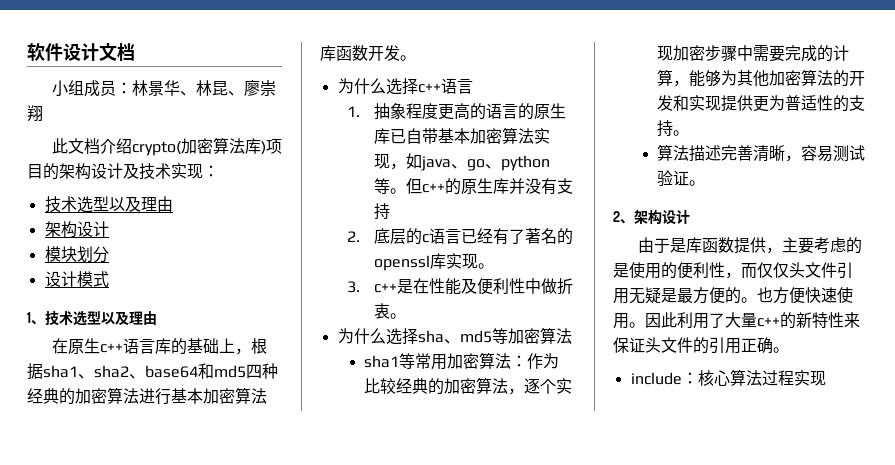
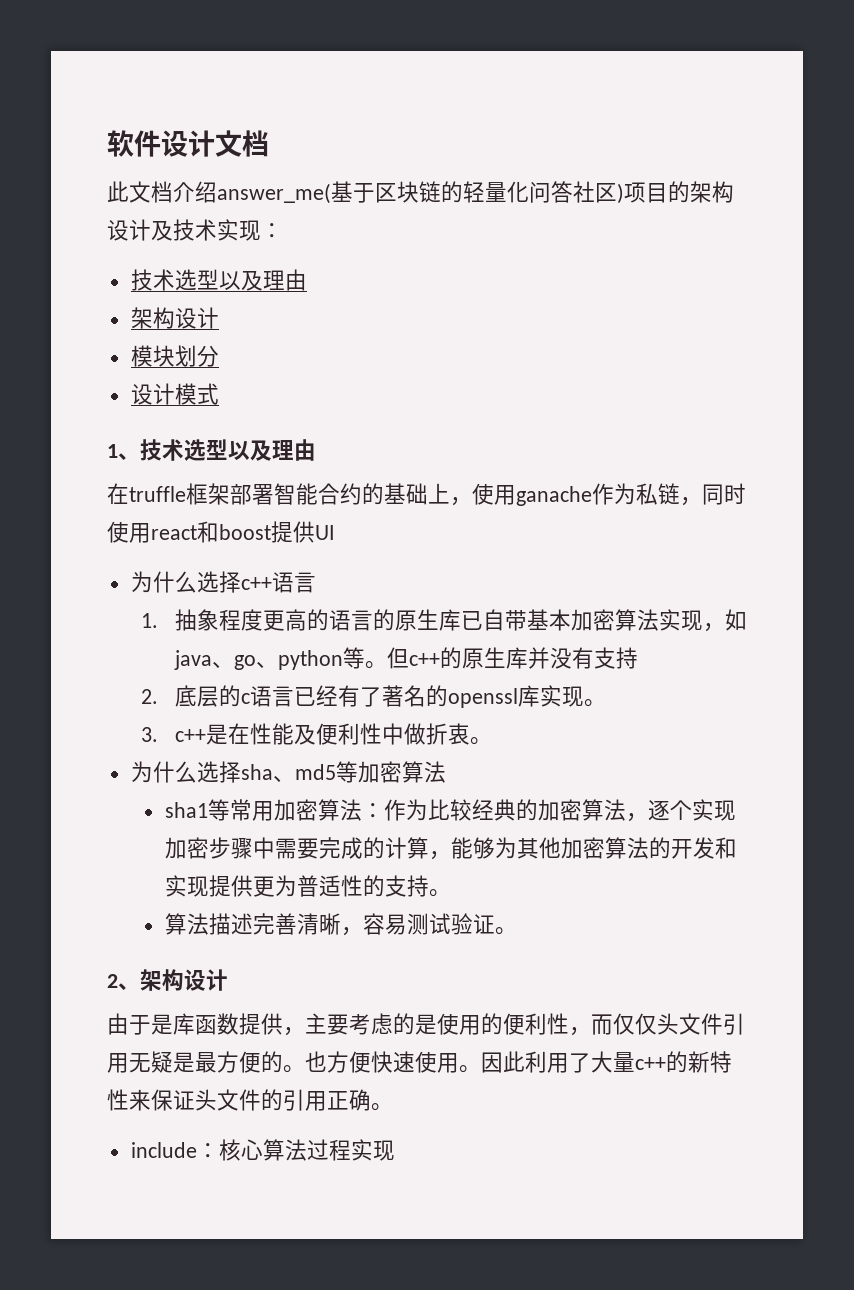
[51,80,276,97] [27,105,43,122] [51,137,261,156] 小组成员：林景华、林昆、廖崇翔 // 此文档介绍crypto(加密算法库 -> [107,181,617,204] 此文档介绍answer_me(基于区块链的轻量化问答社区
[67,338,267,355] [27,363,278,380] [27,387,267,405] [320,45,416,61] 原生c++语言库的基础上，根据sha1、sha2、base64和md5四种经典的加密算法进行基本加密算法库函数开发。 -> [129,483,746,506] [107,521,335,543] truffle框架部署智能合约的基础上，使用ganache作为私链，同时使用react和boost提供UI

